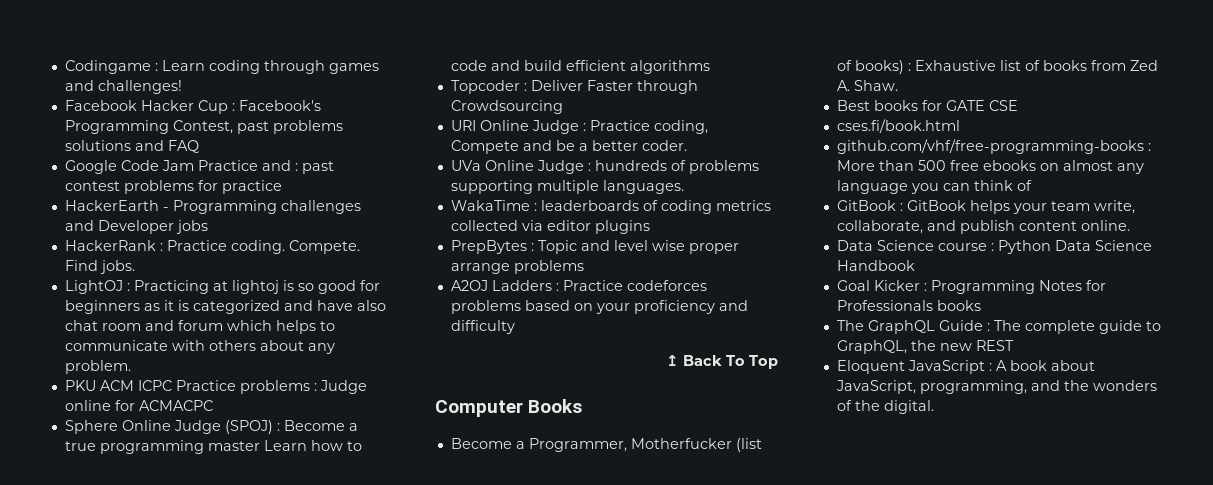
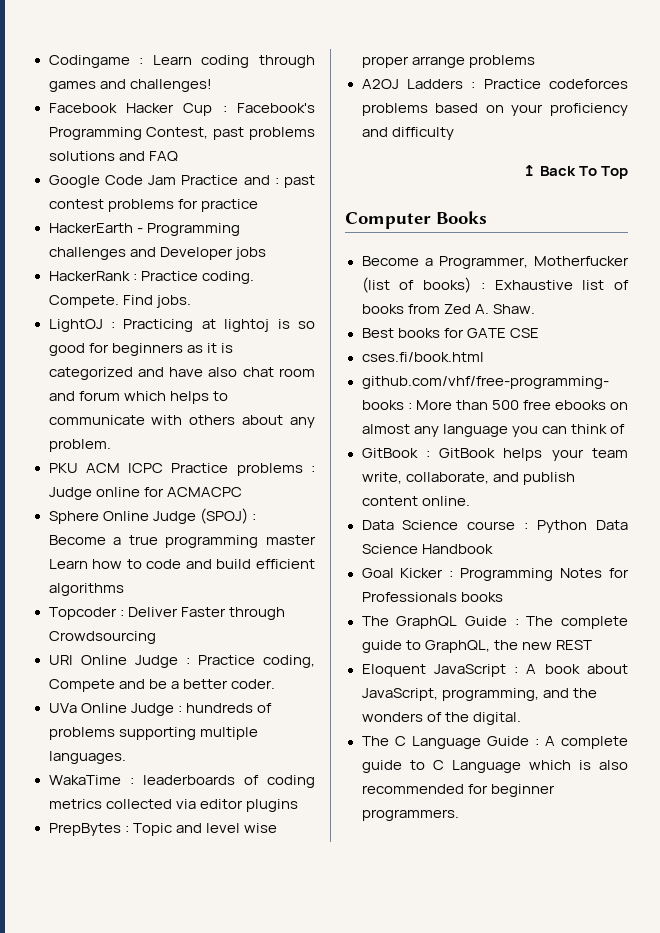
(934, 407) none -> [361,736,628,749] [361,760,628,773] [361,784,555,797] [361,809,459,821] // The C Language Guide : A complete guide to C Language which is also recommended for beginner programmers.

